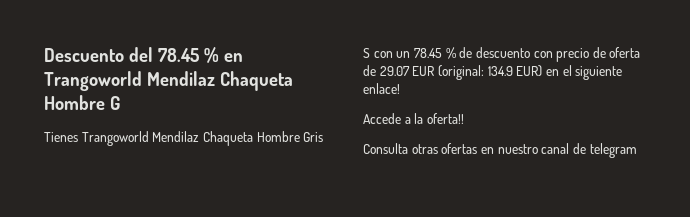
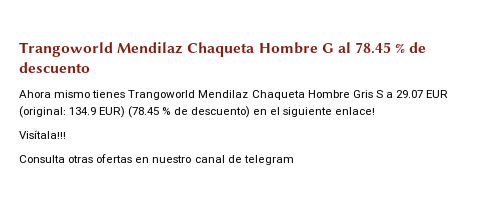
[44,47,243,63] Descuento del 78.45 % en -> (19, 49) none
[44,132,78,142] // Tienes -> [337,42,427,54] [19,62,90,73] [19,90,126,98] al 78.45 % de descuento // Ahora mismo tienes
[373,47,641,62] [363,65,376,76] con un 78.45 % de descuento con precio de oferta de -> [385,92,393,98] a
(543, 71) none -> [128,106,250,118] (78.45 % de descuento)
[363,113,464,124] Accede a la oferta!! -> [19,130,66,139] Visítala!!!

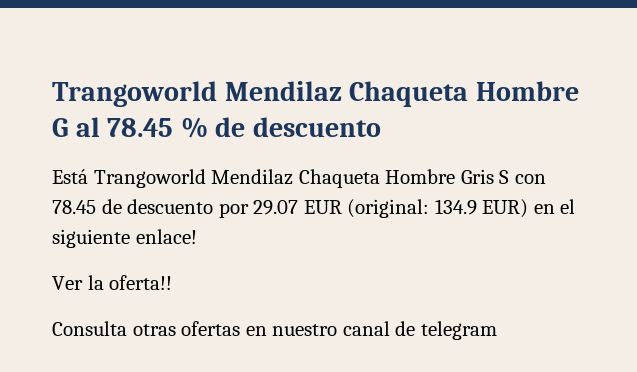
[19,90,126,98] Ahora mismo tienes -> [52,169,88,184] Está
[385,92,393,98] a -> [514,174,546,184] [52,199,249,218] con 78.45 de descuento por
[128,106,250,118] (78.45 % de descuento) -> (529, 208) none
[19,130,66,139] Visítala!!! -> [52,275,173,290] Ver la oferta!!

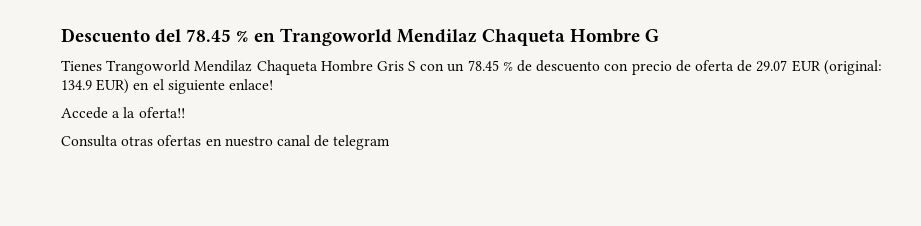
(52, 94) none -> [61,28,275,43] Descuento del 78.45 % en
[75,117,381,138] [52,169,88,184] al 78.45 % de descuento // Está -> [61,60,102,71] // Tienes
[52,199,249,218] 78.45 de descuento por -> [447,60,753,75] un 78.45 % de descuento con precio de oferta de
[52,276,83,290] Ver -> [61,107,121,119] Accede a

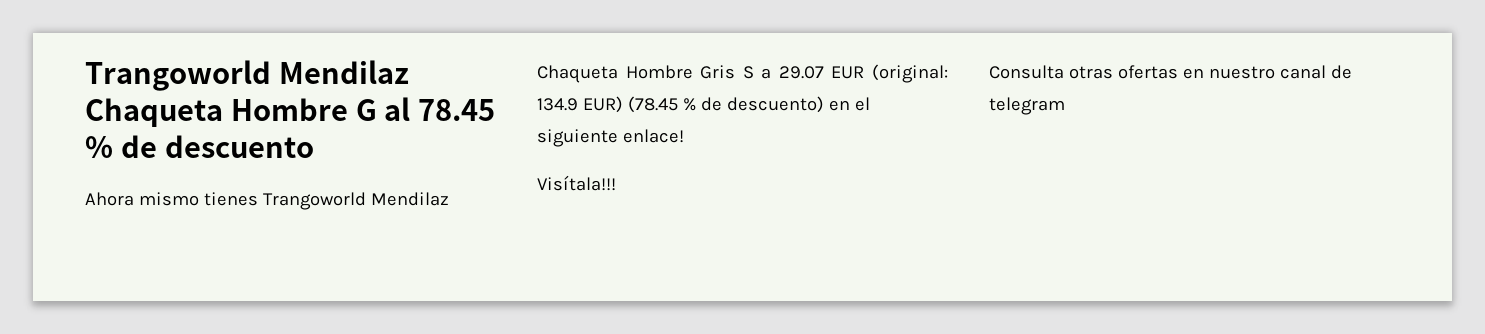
[61,28,275,43] Descuento del 78.45 % en -> (85, 75) none
[61,60,102,71] // Tienes -> [384,97,496,121] [85,135,314,158] [85,192,258,206] al 78.45 % de descuento // Ahora mismo tienes
[420,60,753,75] con un 78.45 % de descuento con precio de oferta de -> [761,68,772,79] a
(130, 86) none -> [627,96,824,113] (78.45 % de descuento)
[61,107,185,119] Accede a la oferta!! -> [537,175,616,191] Visítala!!!

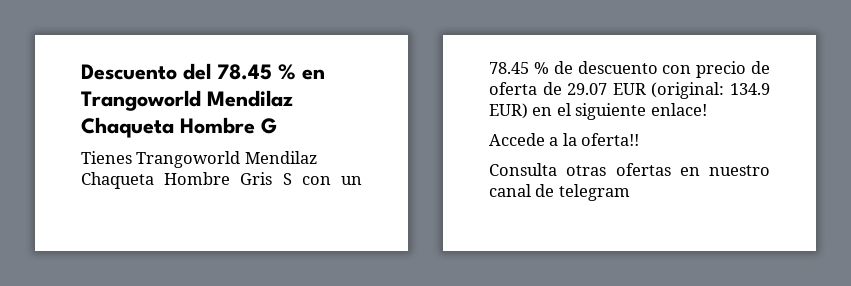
(85, 75) none -> [81,63,325,80] Descuento del 78.45 % en
[384,97,496,121] [85,135,314,158] [85,192,258,206] al 78.45 % de descuento // Ahora mismo tienes -> [81,151,132,164] // Tienes
[761,68,772,79] a -> [301,176,362,185] [489,61,770,78] [489,82,562,95] con un 78.45 % de descuento con precio de oferta de
[627,96,824,113] (78.45 % de descuento) -> (528, 111) none
[537,175,616,191] Visítala!!! -> [489,133,640,146] Accede a la oferta!!

